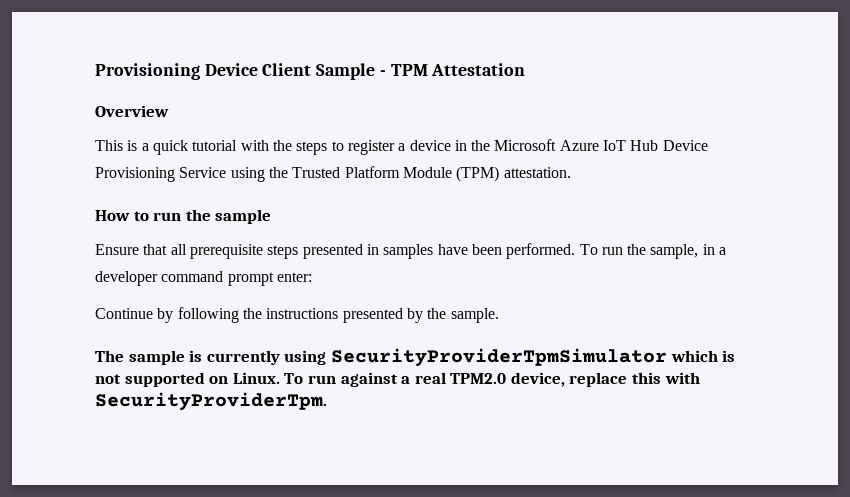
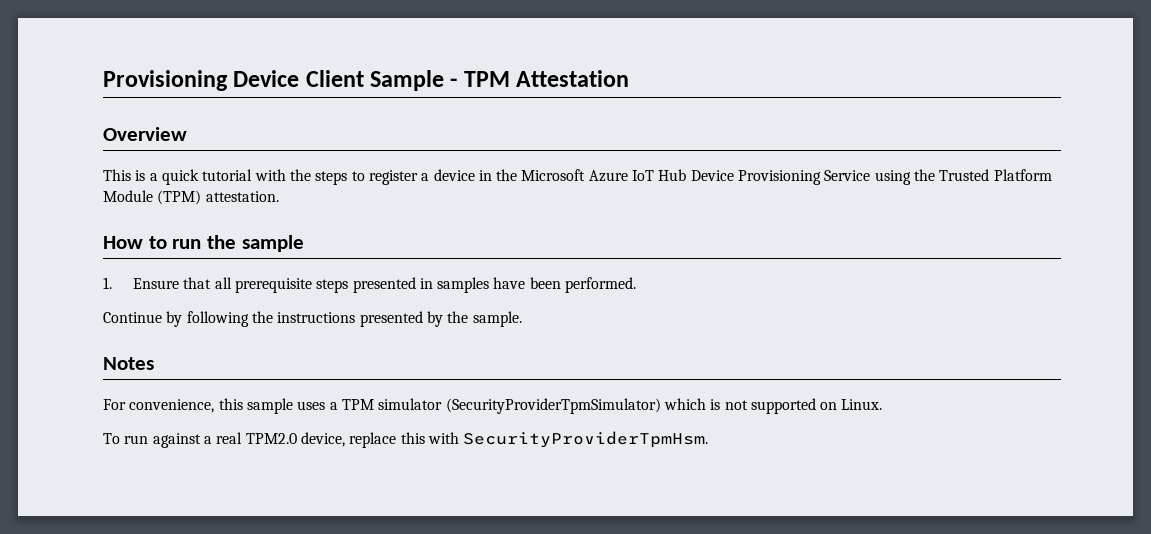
(272, 216) none -> [103,277,112,289] 1.
[579,244,727,259] [95,271,312,286] To run the sample, in a developer command prompt enter: -> (637, 285) none
[95,348,667,367] The sample is currently using SecurityProviderTpmSimulator -> [103,357,154,370] [103,398,661,414] Notes // For convenience, this sample uses a TPM simulator (SecurityProviderTpmSimulator)
(280, 378) none -> (883, 404) //
[95,392,327,411] SecurityProviderTpm. -> [463,431,709,448] SecurityProviderTpmHsm.

